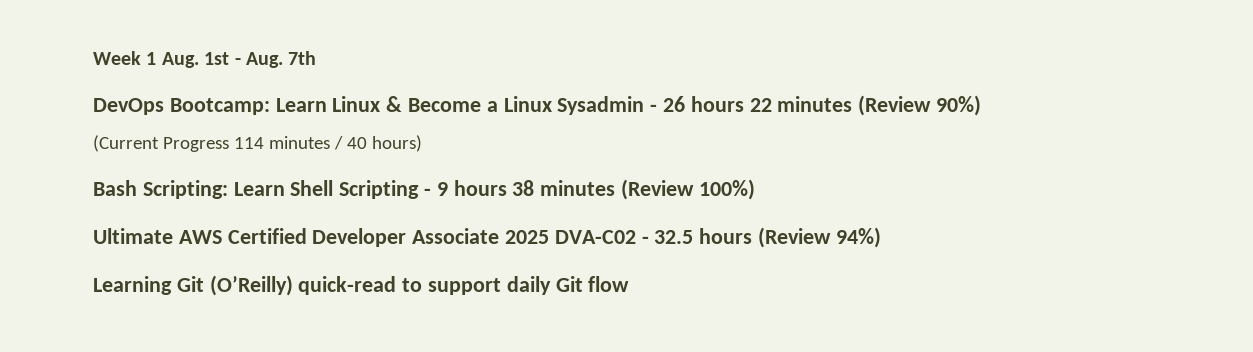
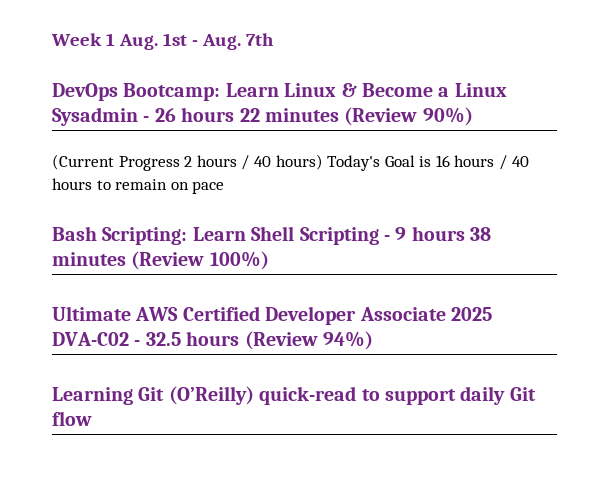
[233,136,330,149] 114 minutes -> [184,155,237,167] 2 hours
(422, 143) none -> [327,155,529,171] [52,178,225,194] Today's Goal is 16 hours / 40 hours to remain on pace

